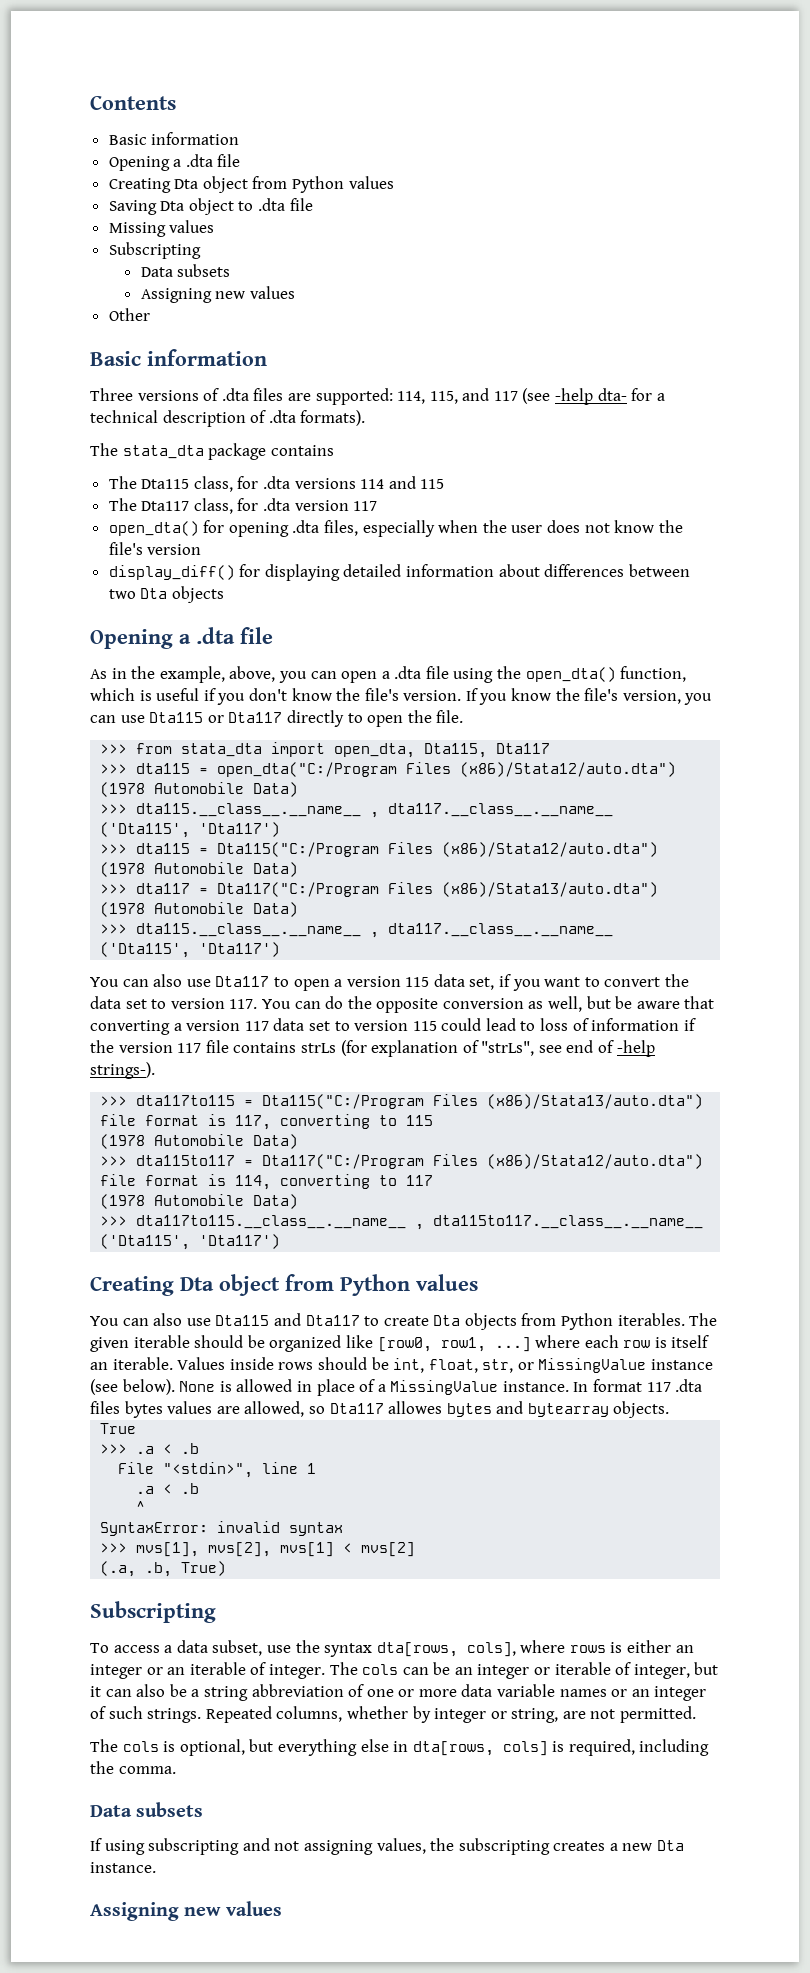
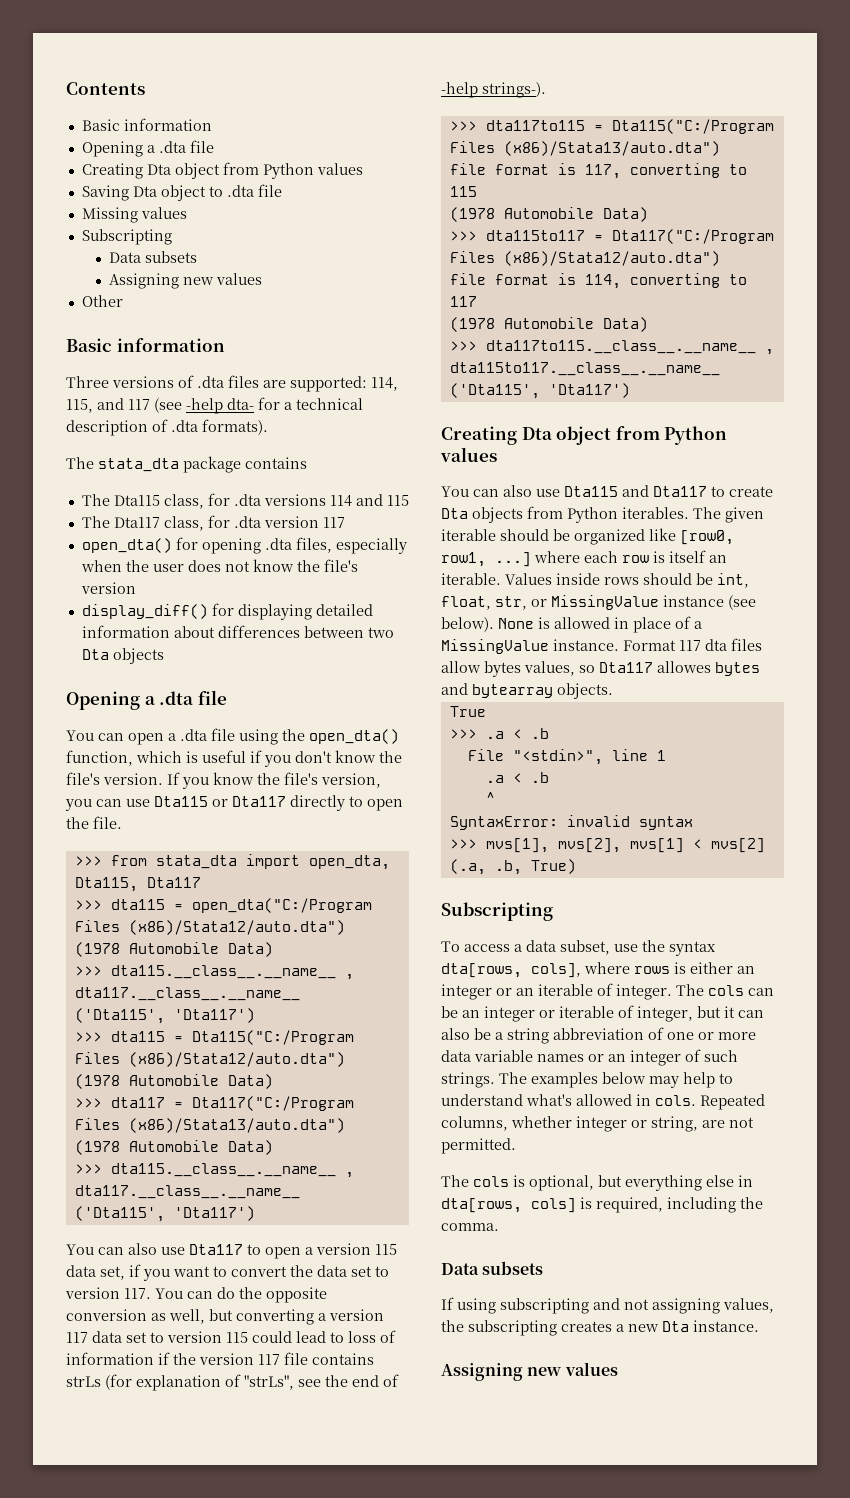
[90,666,307,683] As in the example, above, you -> [66,730,94,741] You
[615,996,715,1009] be aware that -> (233, 1315) none
(562, 1049) none -> [325,1375,348,1387] the
[573,1379,703,1392] [90,1401,305,1418] In format 117 .dta files bytes values are allowed, -> [623,638,762,651] [441,661,575,677] Format 117 dta files allow bytes values,
(202, 1715) none -> [499,1072,733,1088] [441,1094,696,1106] The examples below may help to understand what's allowed in cols.
[412,1706,431,1723] by -> (572, 1122) none

